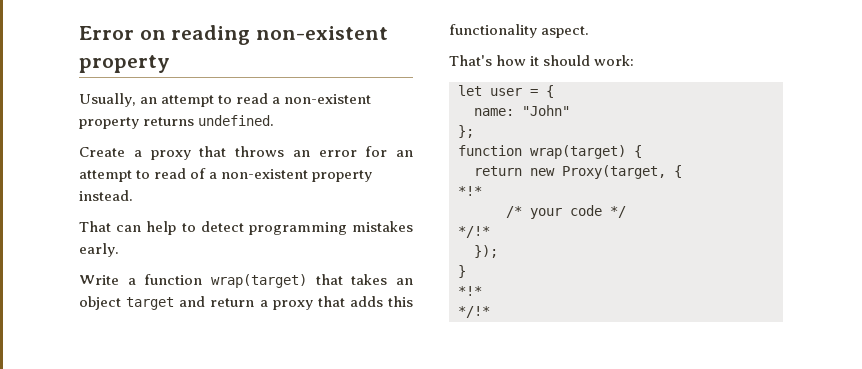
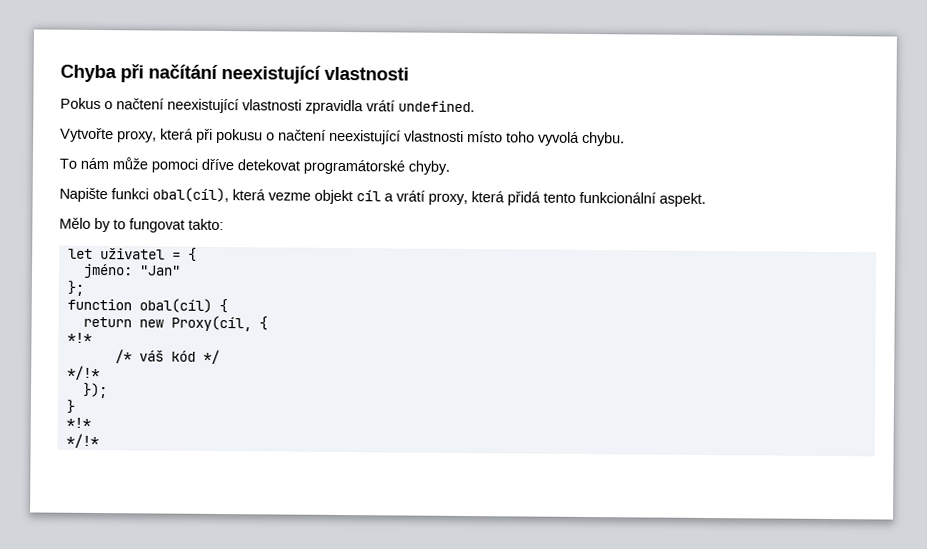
[79,25,389,45] [79,55,170,73] [79,93,372,107] [79,115,275,129] [79,146,413,160] [79,168,373,182] [79,190,133,201] [79,221,414,235] [79,243,119,257] [79,274,413,288] [79,296,413,310] [449,24,590,38] [449,55,635,66] Error on reading non-existent property // Usually, an attempt to read a non-existent property returns undefined. // Create a proxy that throws an error for an attempt to read of a non-existent property instead. // That can help to detect programming mistakes early. // Write a function wrap(target) that takes an object target and return a proxy that adds this functionality aspect. // That's how it should work: -> [60,64,409,84] [60,97,475,115] [60,127,625,147] [59,157,450,175] [59,187,706,207] [59,217,224,233] Chyba při načítání neexistující vlastnosti // Pokus o načtení neexistující vlastnosti zpravidla vrátí undefined. // Vytvořte proxy, která při pokusu o načtení neexistující vlastnosti místo toho vyvolá chybu. // To nám může pomoci dříve detekovat programátorské chyby. // Napište funkci obal(cíl), která vezme objekt cíl a vrátí proxy, která přidá tento funkcionální aspekt. // Mělo by to fungovat takto:
[490,88,522,96] user -> [99,248,165,260] uživatel
[474,105,570,116] name: "John" -> [82,263,181,279] jméno: "Jan"
[530,145,626,159] wrap(target) -> [138,298,212,313] obal(cíl)
[562,165,666,179] Proxy(target, -> [170,315,252,332] Proxy(cíl,
[530,205,602,219] your code -> [138,350,196,362] váš kód

